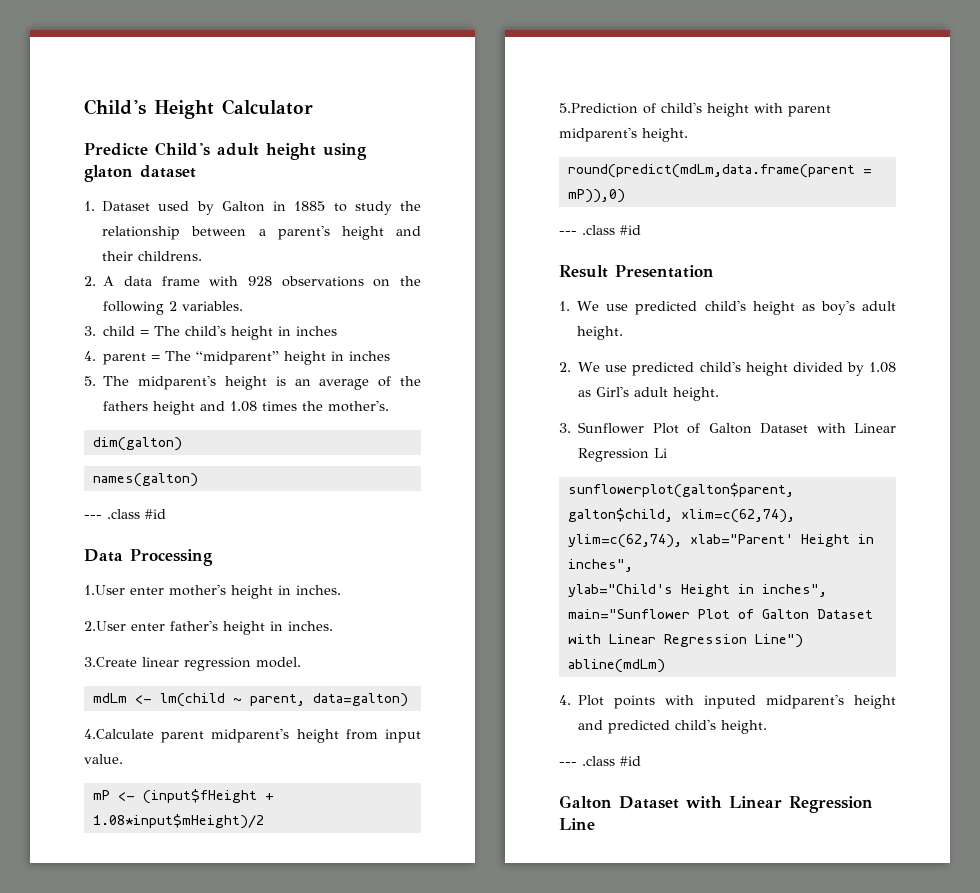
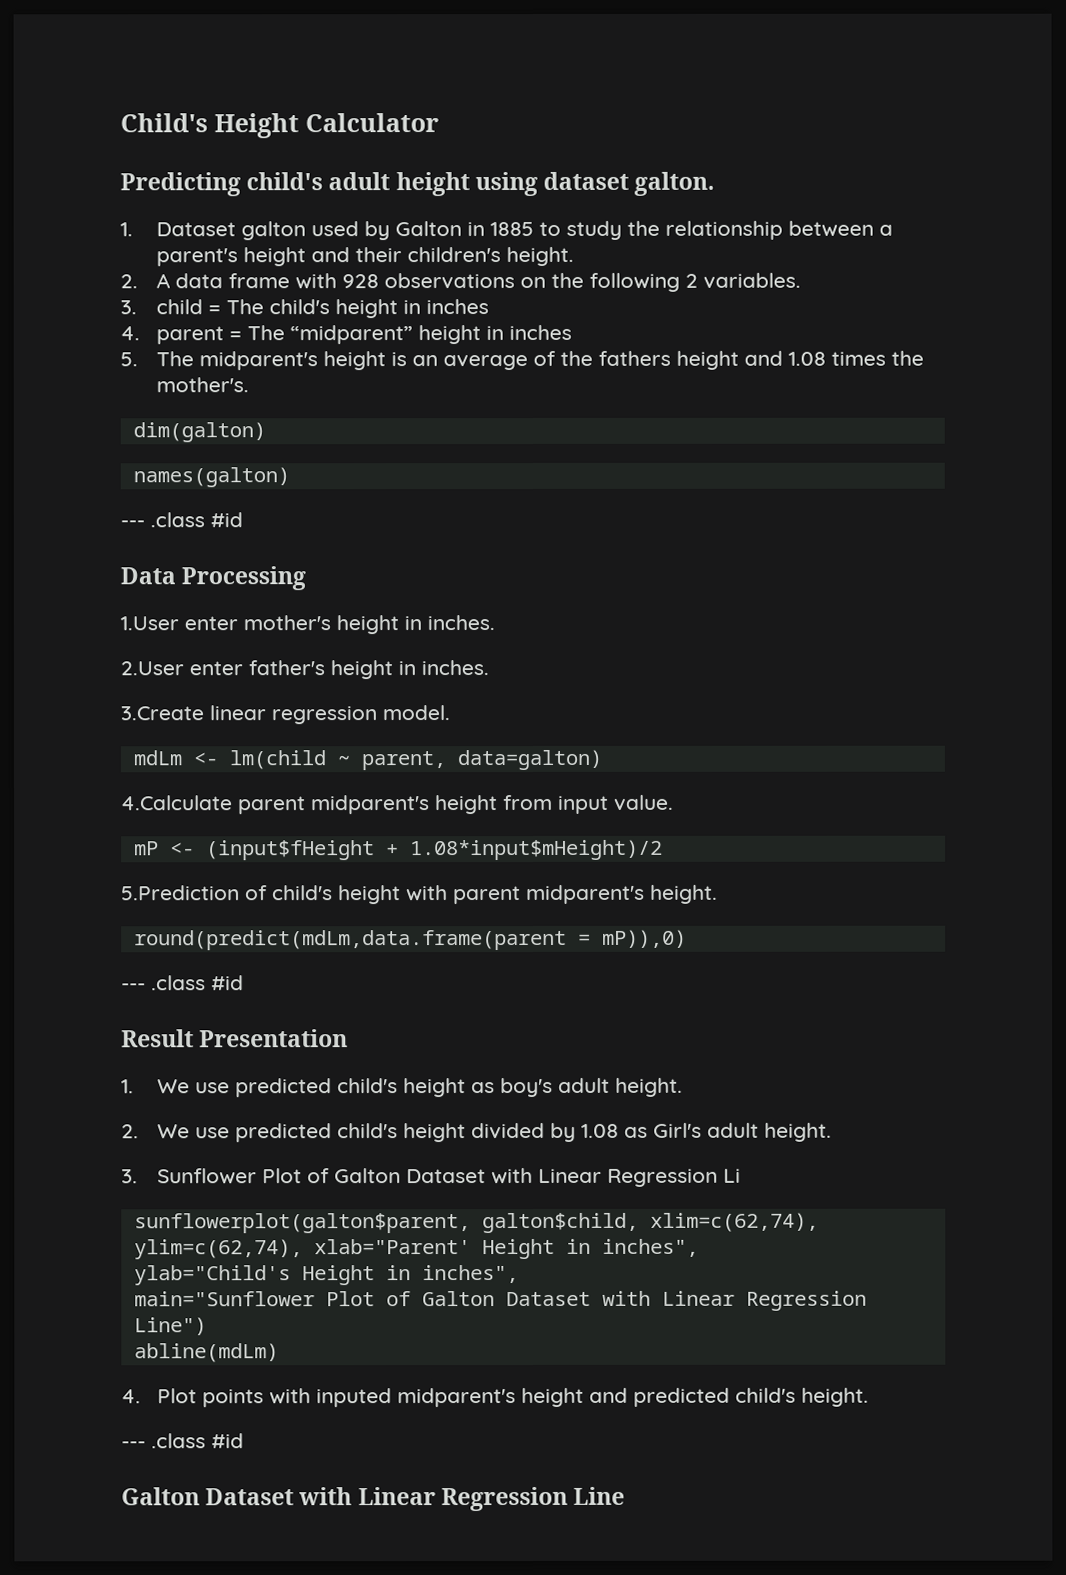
[84,142,210,156] Predicte Child's -> [120,172,324,197] Predicting child's
[84,165,133,182] glaton -> (538, 184) none
(196, 171) none -> [634,171,716,196] galton.
(151, 206) none -> [240,221,306,241] galton
[138,251,203,261] childrens. -> [406,246,574,267] children's height.

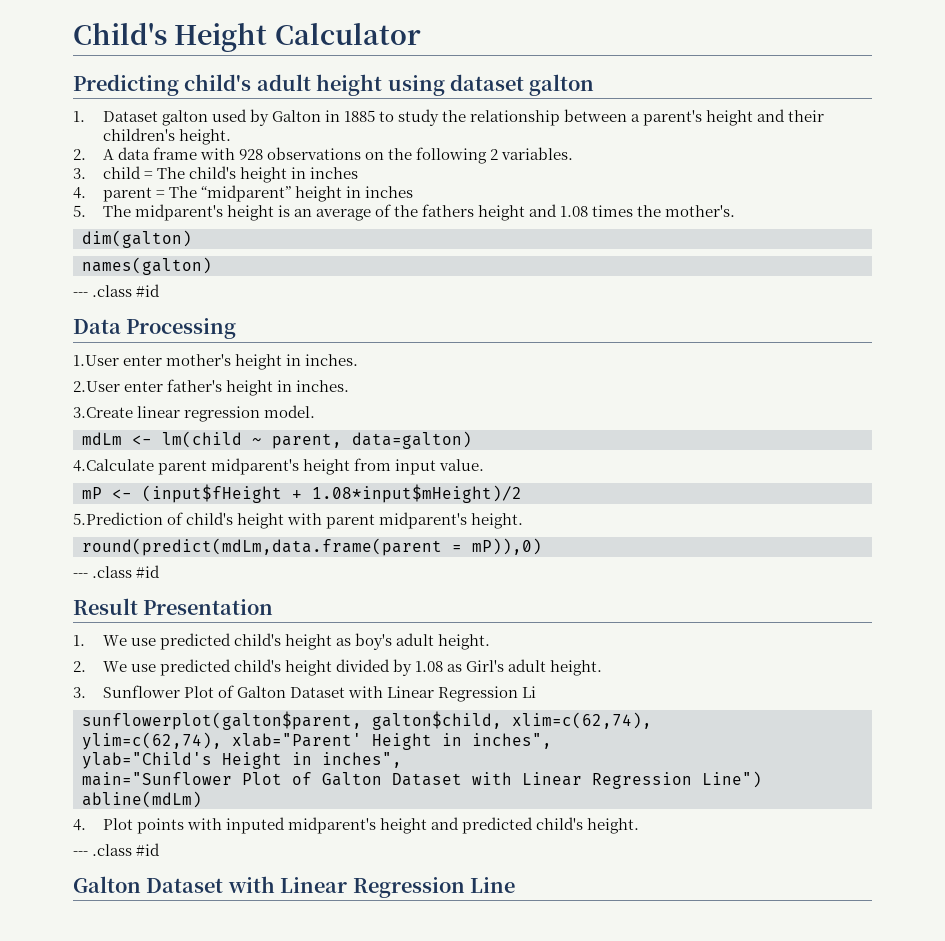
[634,171,716,196] galton. -> [529,74,595,96] galton

